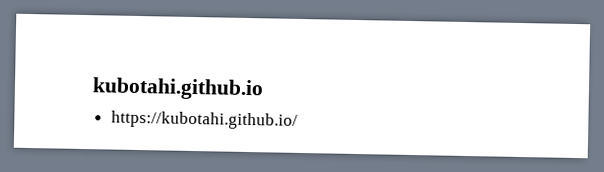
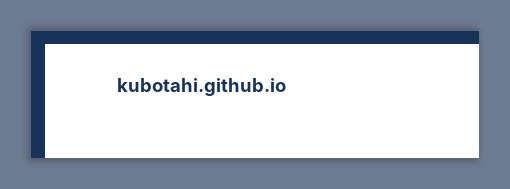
[110,110,298,130] // https://kubotahi.github.io/ -> (286, 87) none

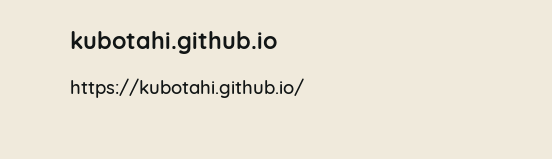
(286, 87) none -> [70,78,304,98] // https://kubotahi.github.io/

